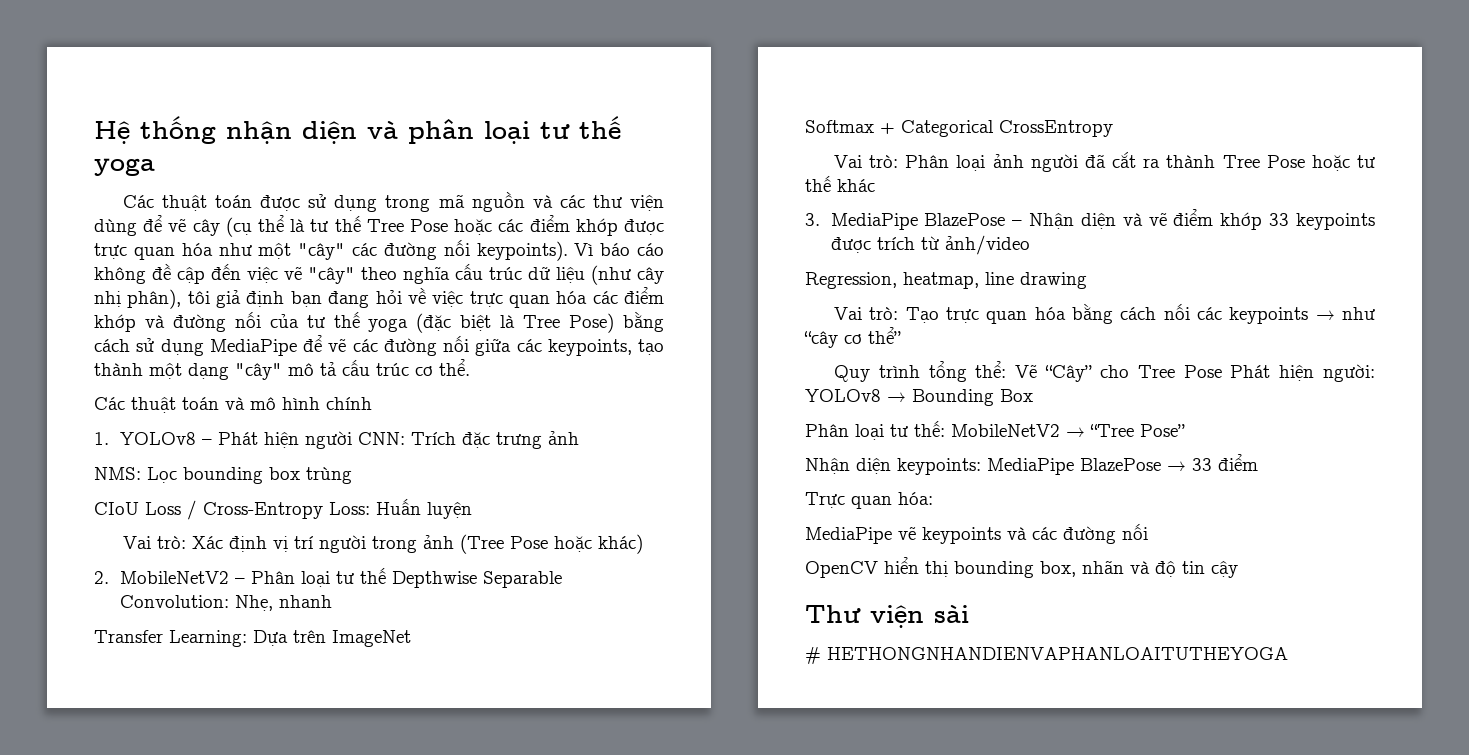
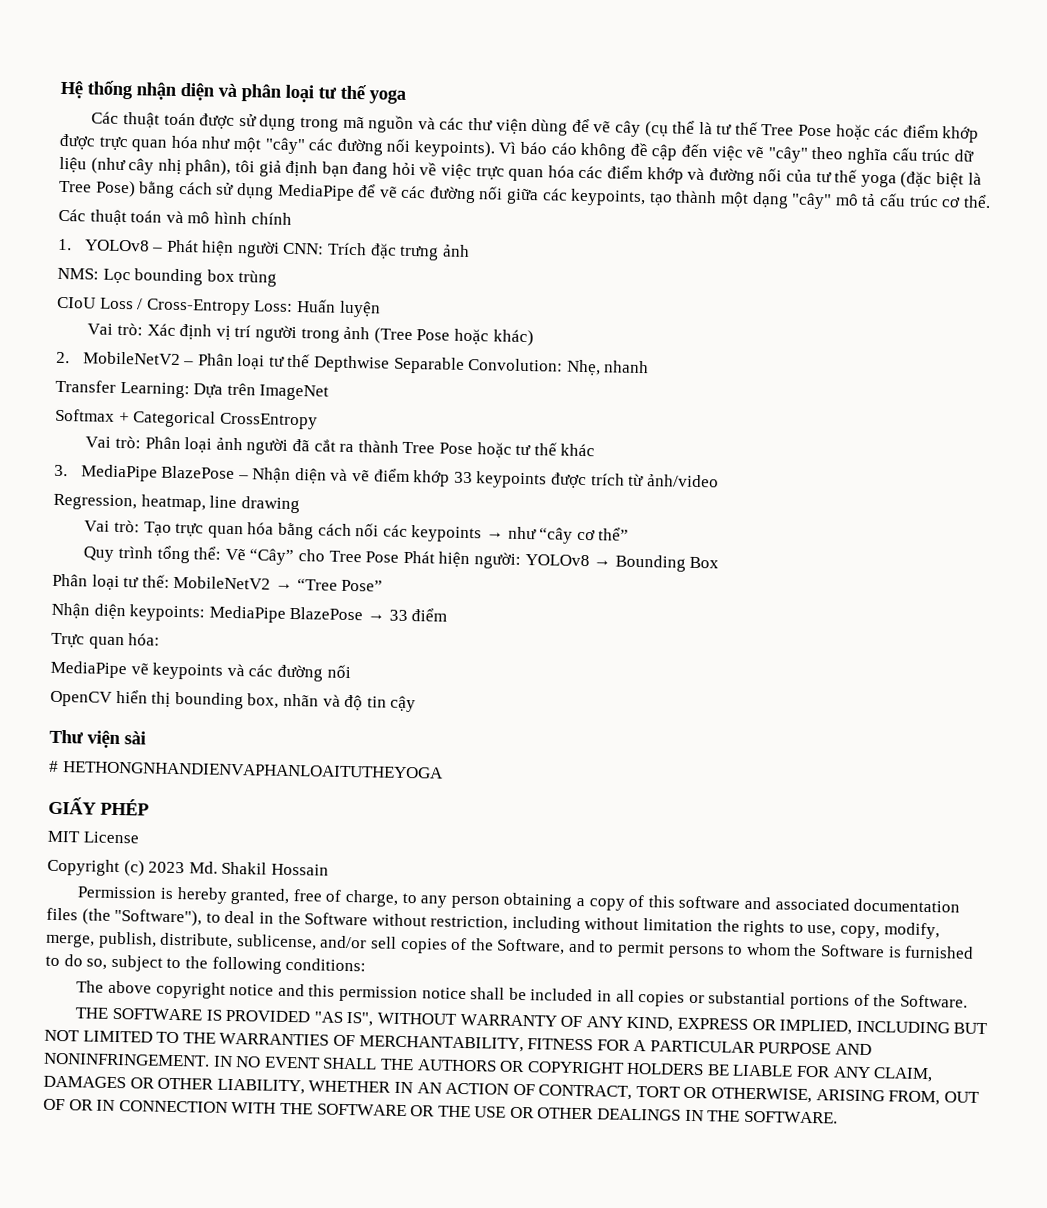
(1288, 653) none -> [48,796,149,816] [47,830,139,844] [47,858,329,877] [77,886,961,913] [46,907,940,940] [46,931,975,959] [45,954,367,974] [76,980,968,1010] [75,1007,989,1035] [44,1029,873,1056] [43,1052,934,1083] [43,1075,980,1106] [43,1098,838,1124] // GIẤY PHÉP // MIT License // Copyright (c) 2023 Md. Shakil Hossain // Permission is hereby granted, free of charge, to any person obtaining a copy of this software and associated documentation files (the "Software"), to deal in the Software without restriction, including without limitation the rights to use, copy, modify, merge, publish, distribute, sublicense, and/or sell copies of the Software, and to permit persons to whom the Software is furnished to do so, subject to the following conditions: // The above copyright notice and this permission notice shall be included in all copies or substantial portions of the Software. // THE SOFTWARE IS PROVIDED "AS IS", WITHOUT WARRANTY OF ANY KIND, EXPRESS OR IMPLIED, INCLUDING BUT NOT LIMITED TO THE WARRANTIES OF MERCHANTABILITY, FITNESS FOR A PARTICULAR PURPOSE AND NONINFRINGEMENT. IN NO EVENT SHALL THE AUTHORS OR COPYRIGHT HOLDERS BE LIABLE FOR ANY CLAIM, DAMAGES OR OTHER LIABILITY, WHETHER IN AN ACTION OF CONTRACT, TORT OR OTHERWISE, ARISING FROM, OUT OF OR IN CONNECTION WITH THE SOFTWARE OR THE USE OR OTHER DEALINGS IN THE SOFTWARE.

